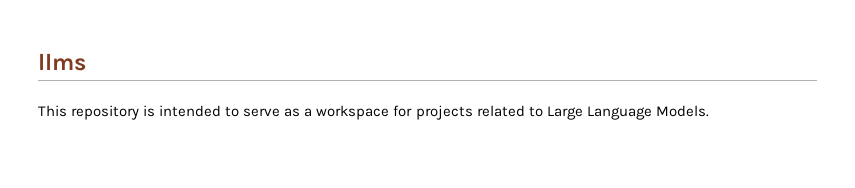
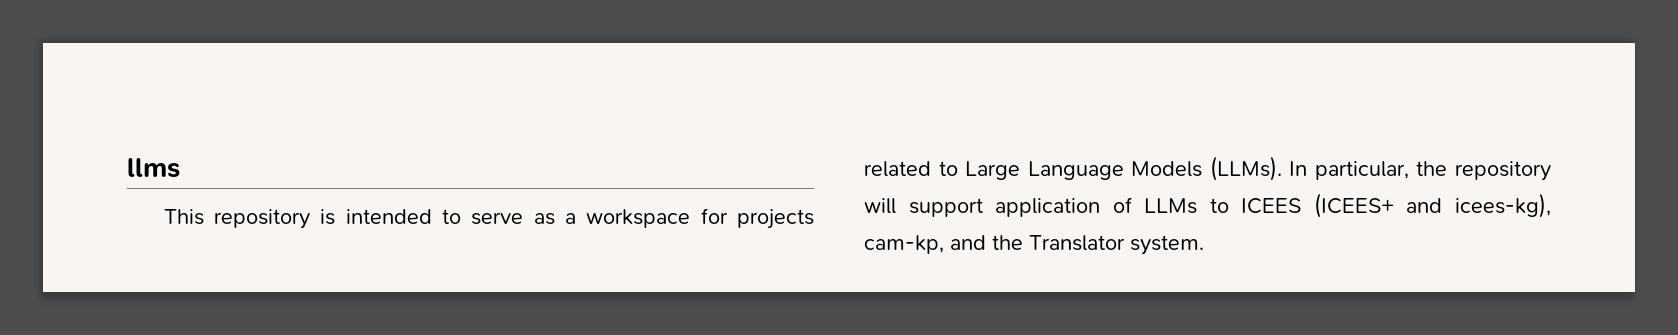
[655,105,709,117] Models. -> [1131,156,1551,181] [864,193,1551,218] [864,235,1204,255] Models (LLMs). In particular, the repository will support application of LLMs to ICEES (ICEES+ and icees-kg), cam-kp, and the Translator system.

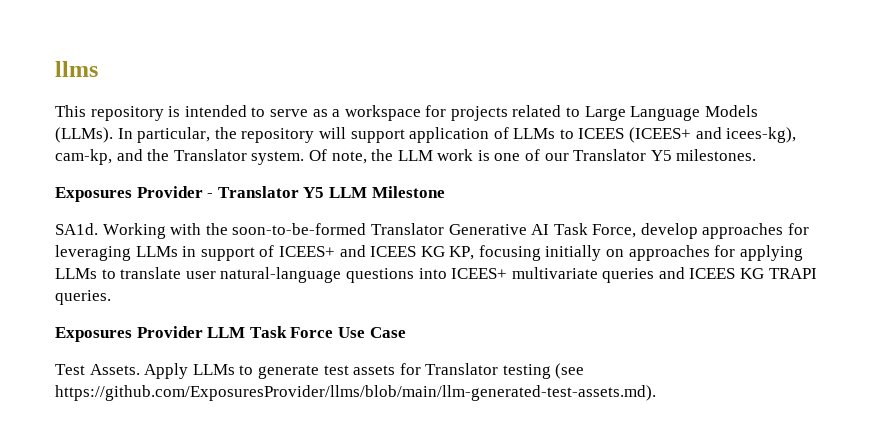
(1204, 245) none -> [308,149,757,164] [55,186,445,202] [55,223,810,239] [55,245,803,261] [55,267,817,283] [55,290,111,305] [55,326,406,342] [55,363,585,379] [55,385,656,401] Of note, the LLM work is one of our Translator Y5 milestones. // Exposures Provider - Translator Y5 LLM Milestone // SA1d. Working with the soon-to-be-formed Translator Generative AI Task Force, develop approaches for leveraging LLMs in support of ICEES+ and ICEES KG KP, focusing initially on approaches for applying LLMs to translate user natural-language questions into ICEES+ multivariate queries and ICEES KG TRAPI queries. // Exposures Provider LLM Task Force Use Case // Test Assets. Apply LLMs to generate test assets for Translator testing (see https://github.com/ExposuresProvider/llms/blob/main/llm-generated-test-assets.md).

